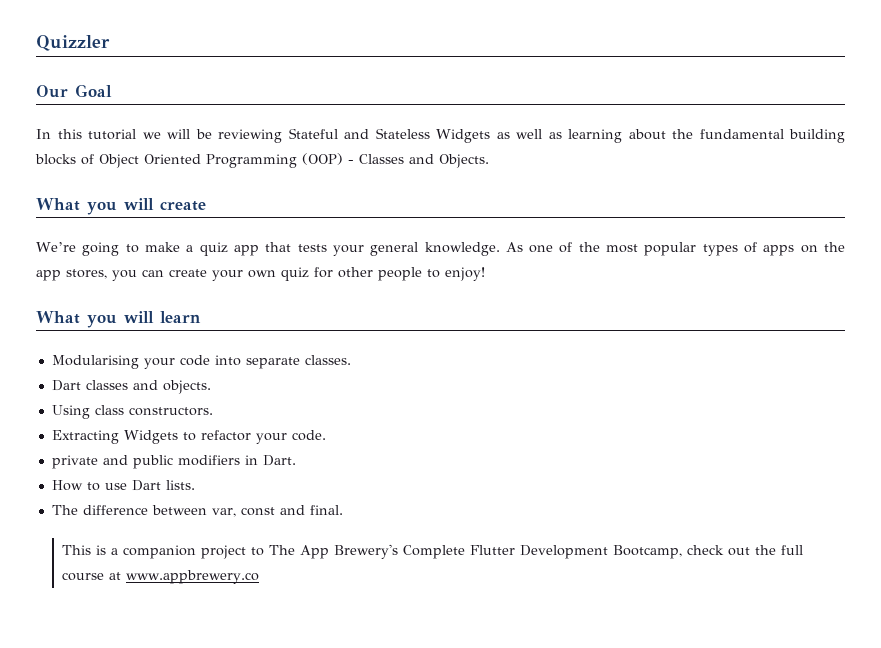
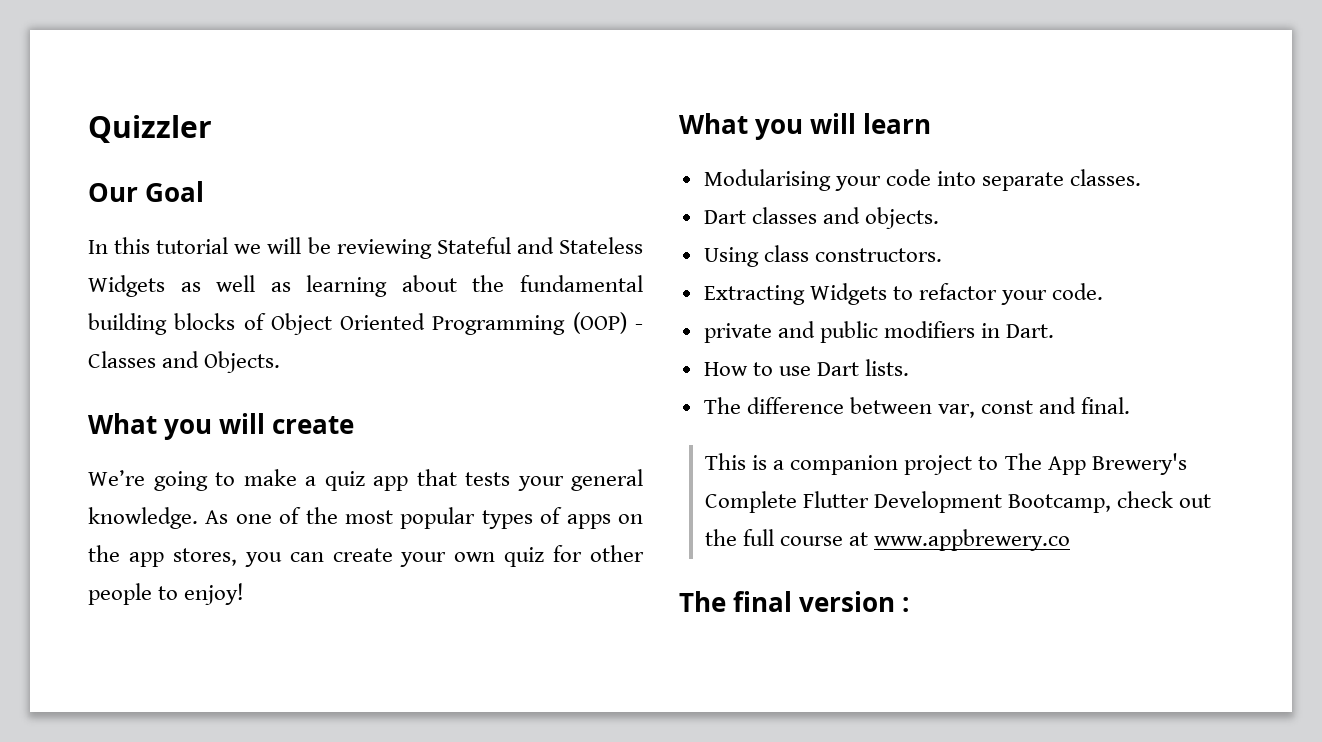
(259, 577) none -> [679,591,910,612] // The final version :

